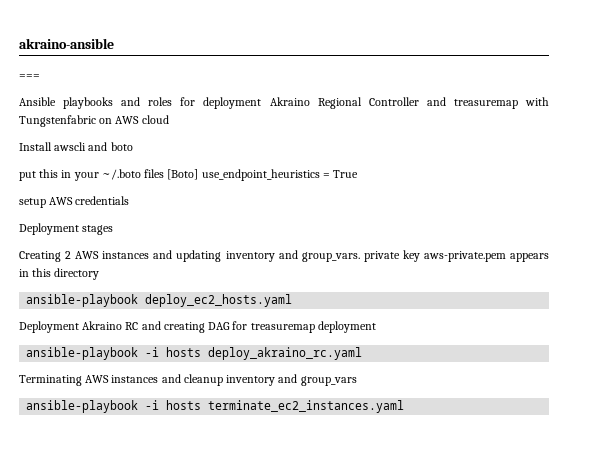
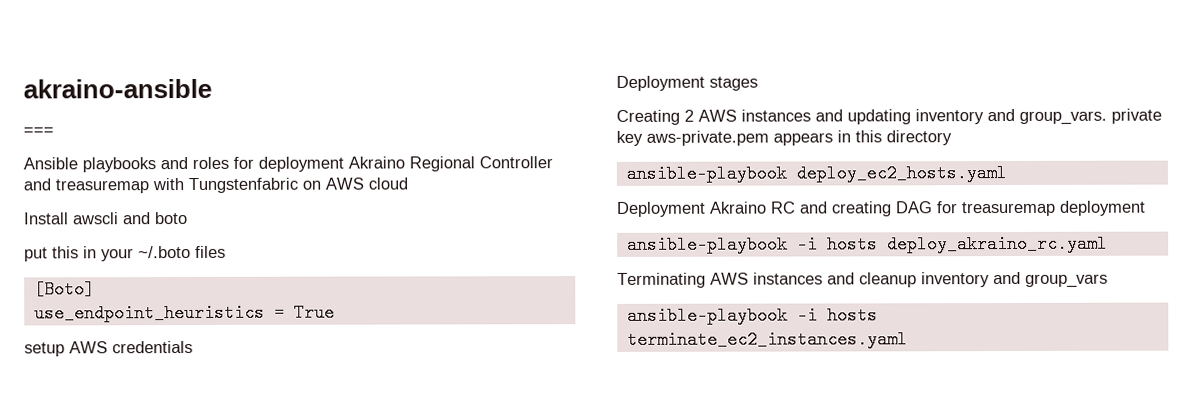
(165, 173) none -> (226, 251) //
(199, 174) none -> (95, 289) //

